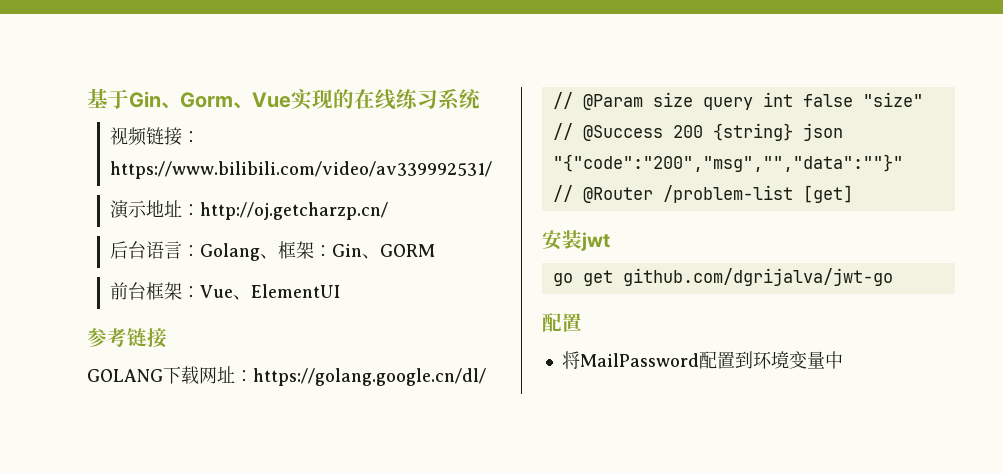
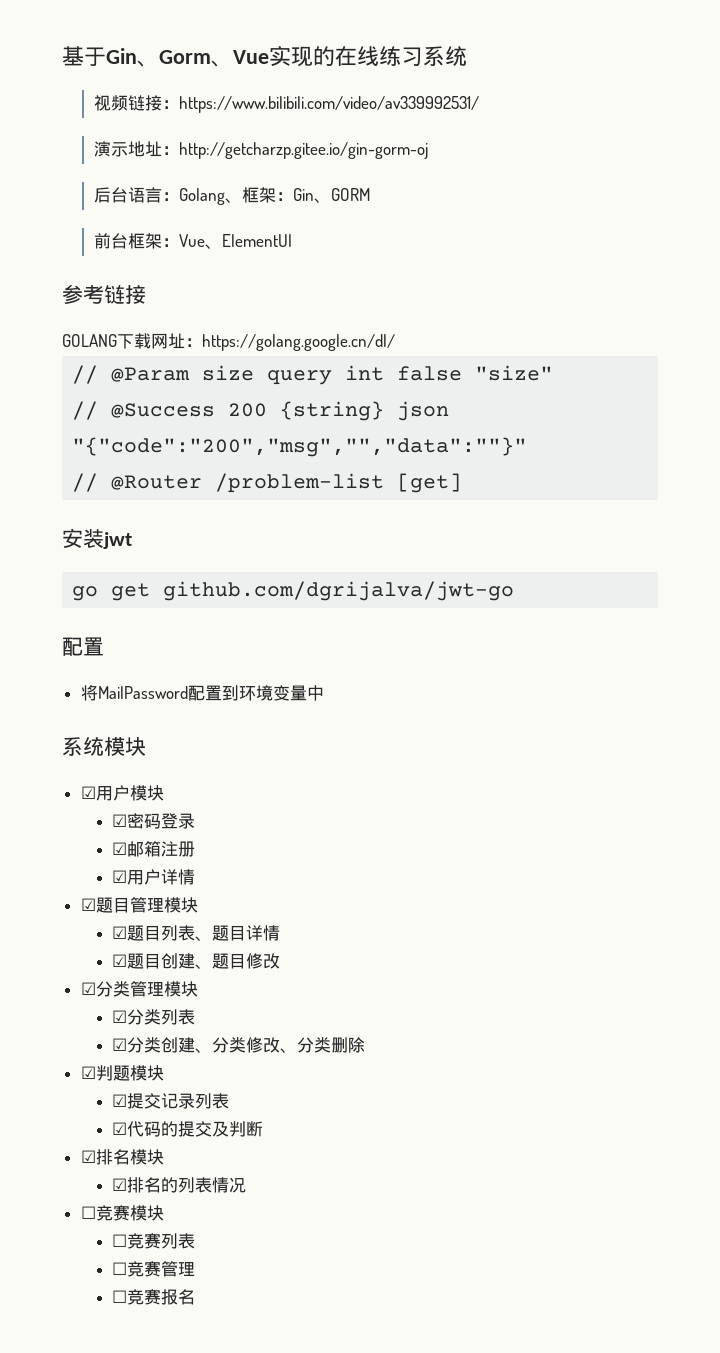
[199,202,388,220] http://oj.getcharzp.cn/ -> [178,142,429,159] http://getcharzp.gitee.io/gin-gorm-oj
(843, 360) none -> [62,737,146,756] [80,785,164,801] [112,813,196,829] [112,841,196,857] [112,869,196,885] [80,897,198,913] [112,925,281,941] [112,953,281,969] [80,981,198,997] [112,1009,196,1025] [112,1037,366,1053] [80,1065,164,1081] [112,1093,230,1109] [112,1121,264,1137] [80,1149,164,1165] [112,1177,247,1193] [80,1205,164,1221] [112,1233,196,1249] [112,1261,196,1277] [112,1289,196,1305] // 系统模块 // ☑用户模块 // ☑密码登录 // ☑邮箱注册 // ☑用户详情 // ☑题目管理模块 // ☑题目列表、题目详情 // ☑题目创建、题目修改 // ☑分类管理模块 // ☑分类列表 // ☑分类创建、分类修改、分类删除 // ☑判题模块 // ☑提交记录列表 // ☑代码的提交及判断 // ☑排名模块 // ☑排名的列表情况 // ☐竞赛模块 // ☐竞赛列表 // ☐竞赛管理 // ☐竞赛报名

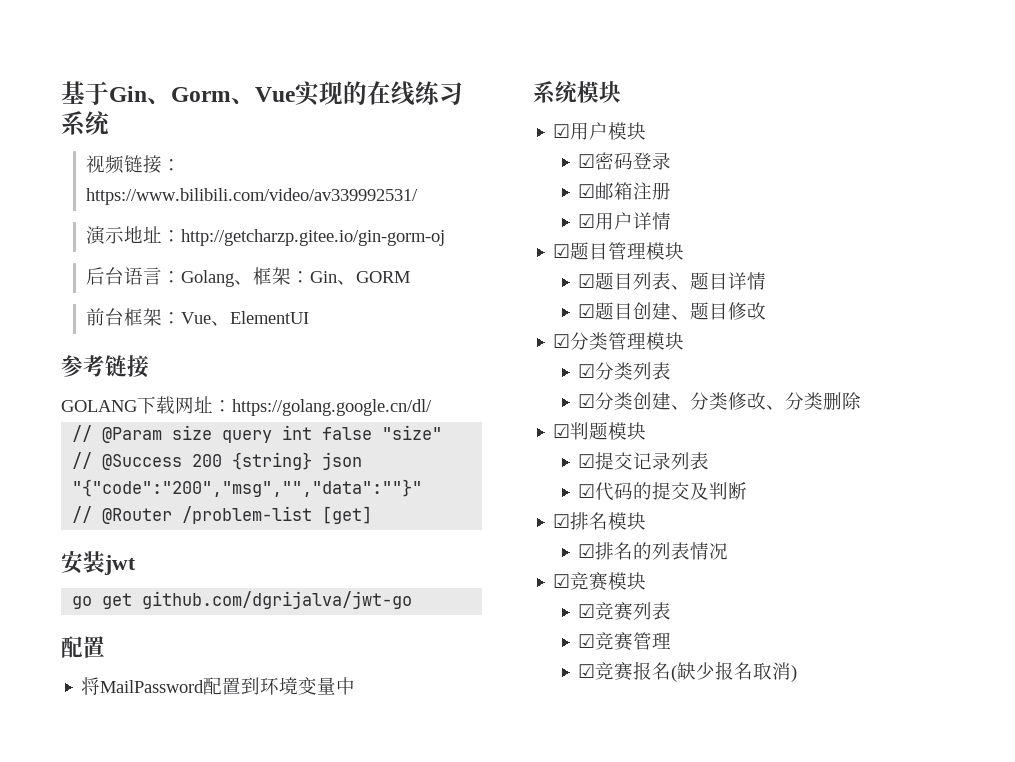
[80,1206,96,1219] ☐ -> [553,574,571,588] ☑
[112,1234,128,1247] ☐ -> [578,604,596,618] ☑
[112,1262,128,1275] ☐ -> [578,634,596,648] ☑
[112,1290,128,1303] ☐ -> [578,664,596,678] ☑
(196, 1297) none -> [671,661,798,682] (缺少报名取消)

